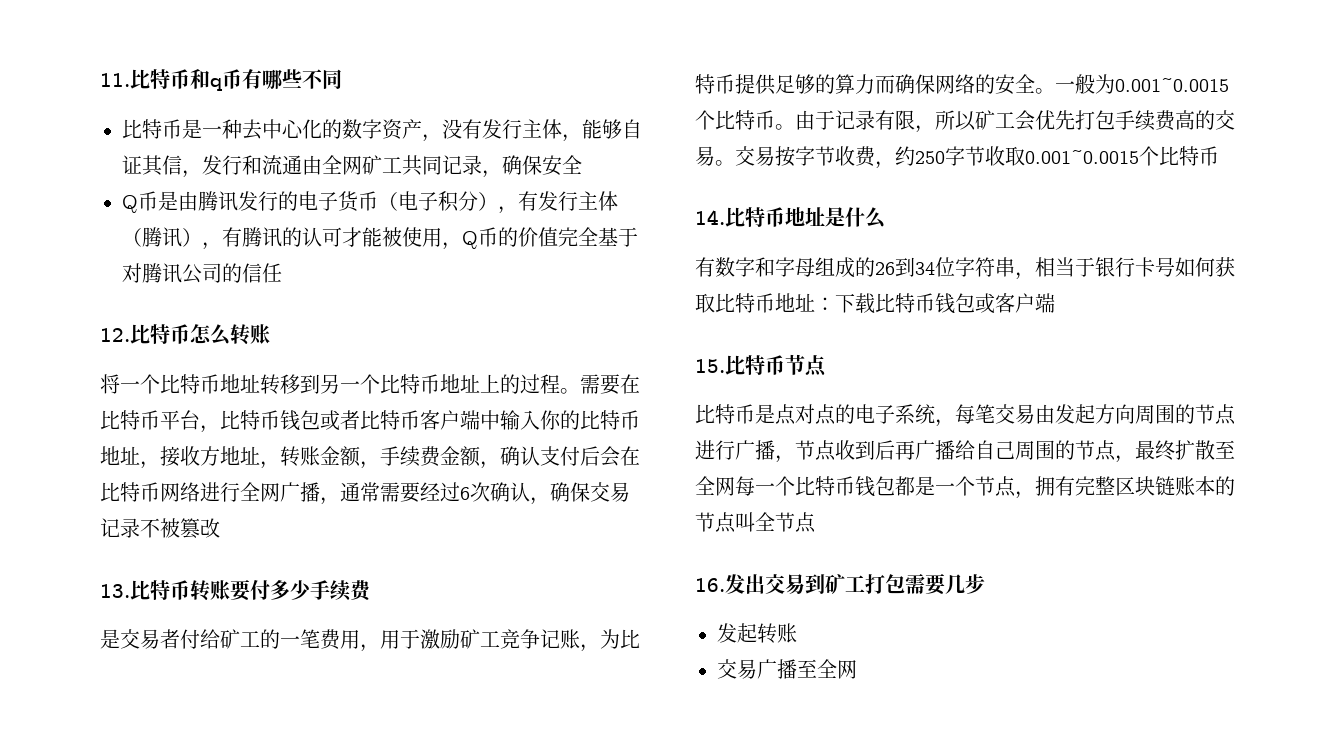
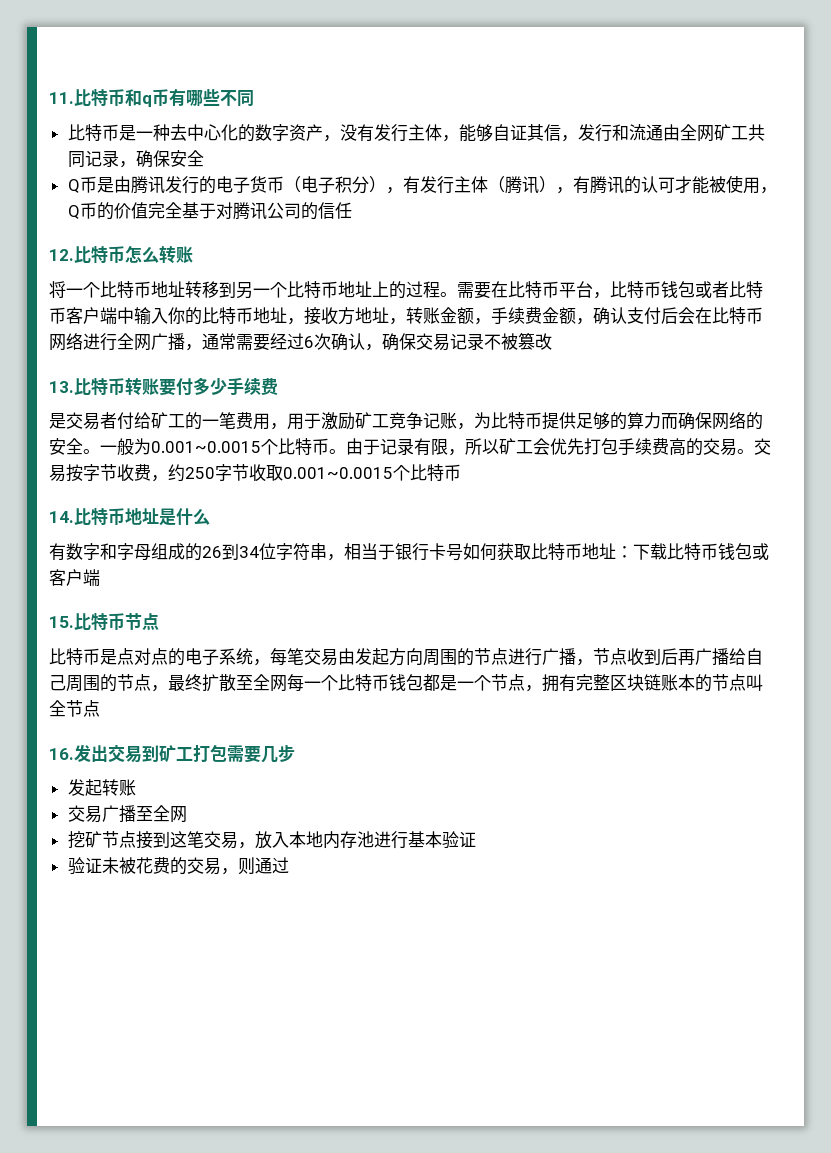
(857, 669) none -> [67,831,476,849] [67,857,289,875] // 挖矿节点接到这笔交易，放入本地内存池进行基本验证 // 验证未被花费的交易，则通过

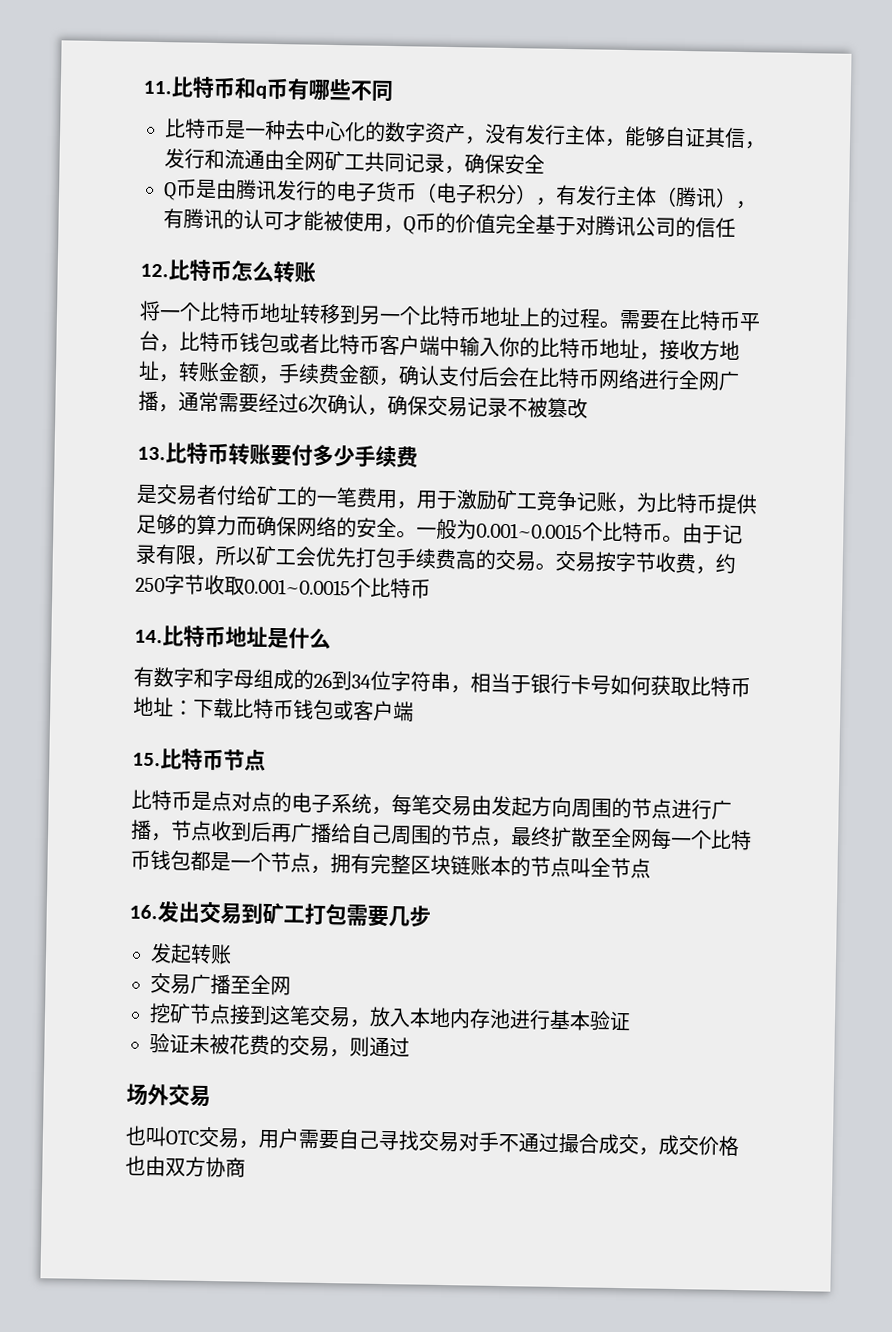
(289, 865) none -> [126,1083,211,1108] [125,1125,740,1157] [125,1155,246,1178] // 场外交易 // 也叫OTC交易，用户需要自己寻找交易对手不通过撮合成交，成交价格也由双方协商

